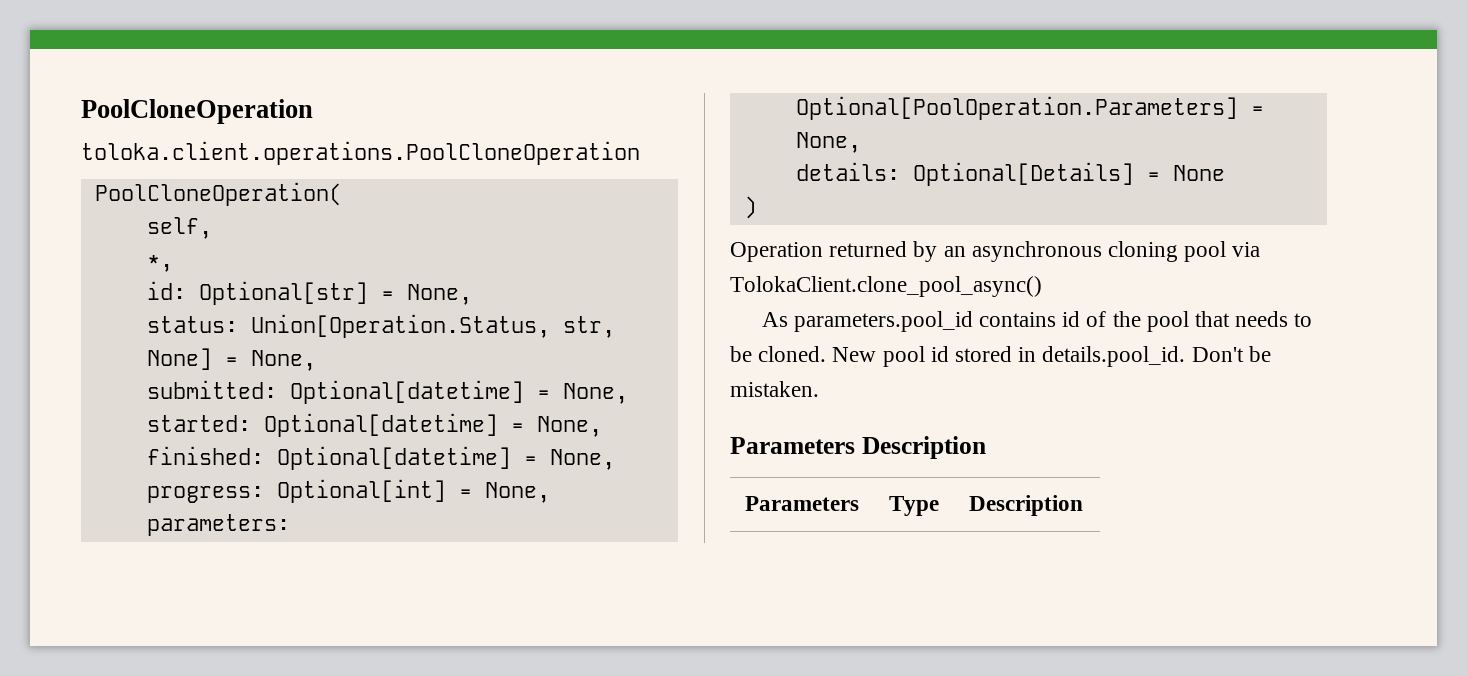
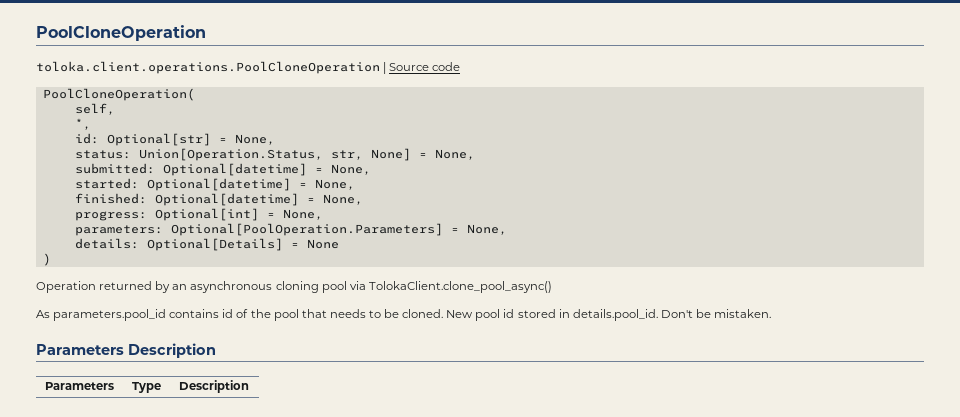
(640, 153) none -> [383,62,461,74] | Source code

